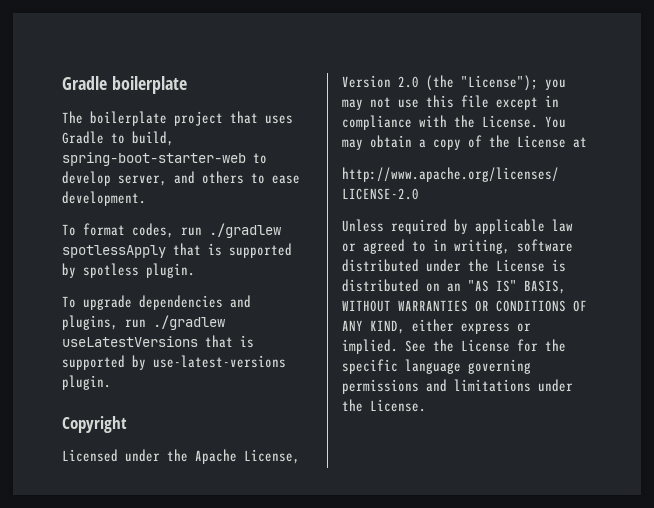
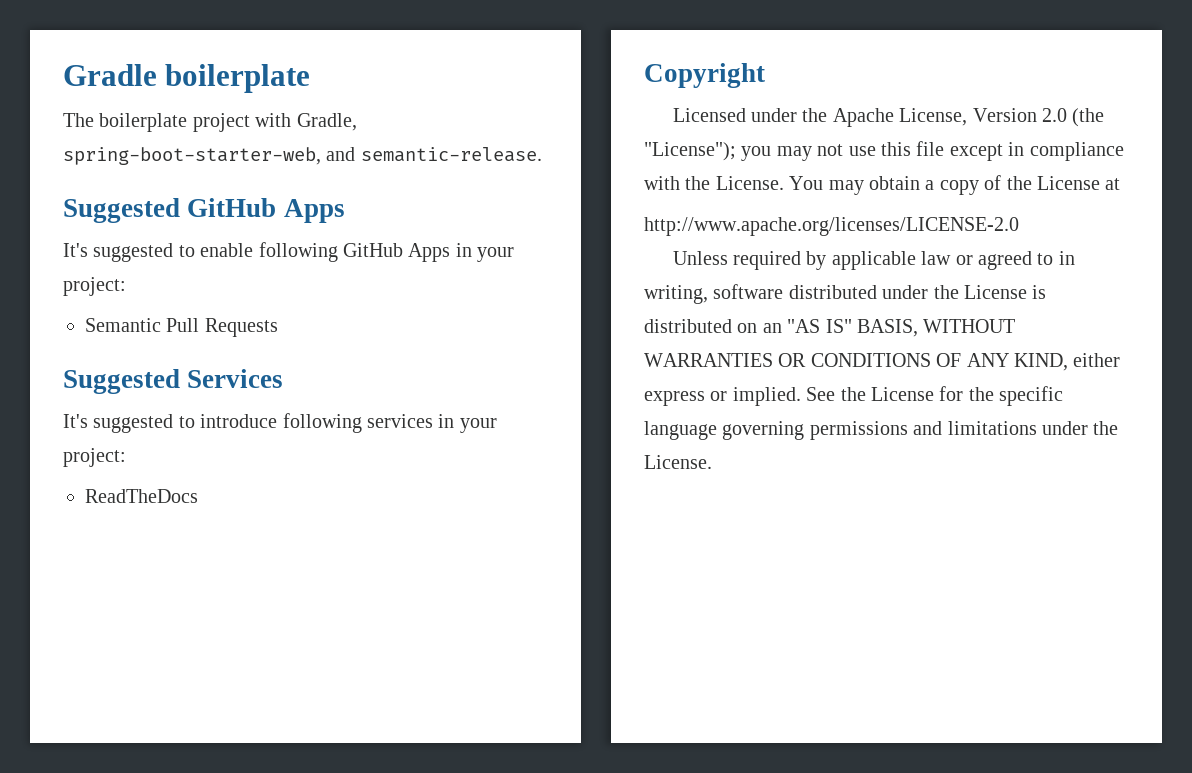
[230,111,293,124] [62,131,174,146] [62,152,267,166] [62,171,300,186] [62,191,146,206] [62,223,281,238] [62,243,292,258] [62,263,195,278] [62,295,251,310] [62,315,225,330] [62,335,254,348] [62,355,286,370] [62,375,111,390] that uses Gradle to build, spring-boot-starter-web to develop server, and others to ease development. // To format codes, run ./gradlew spotlessApply that is supported by spotless plugin. // To upgrade dependencies and plugins, run ./gradlew useLatestVersions that is supported by use-latest-versions plugin. -> [255,113,357,131] [63,147,542,165] [63,198,345,223] [63,242,515,262] [63,277,126,296] [85,318,278,337] [63,369,284,394] [63,413,497,433] [63,448,126,467] [85,489,198,503] with Gradle, spring-boot-starter-web, and semantic-release. // Suggested GitHub Apps // It's suggested to enable following GitHub Apps in your project: // Semantic Pull Requests // Suggested Services // It's suggested to introduce following services in your project: // ReadTheDocs

